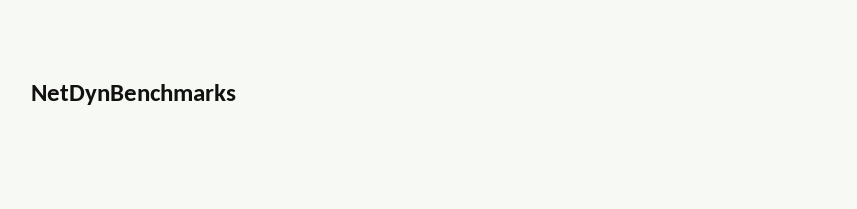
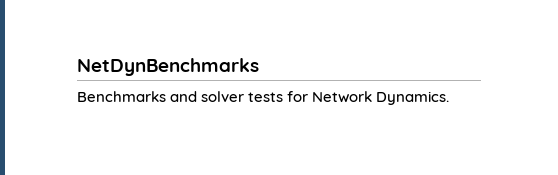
(236, 94) none -> [77,91,450,105] // Benchmarks and solver tests for Network Dynamics.

